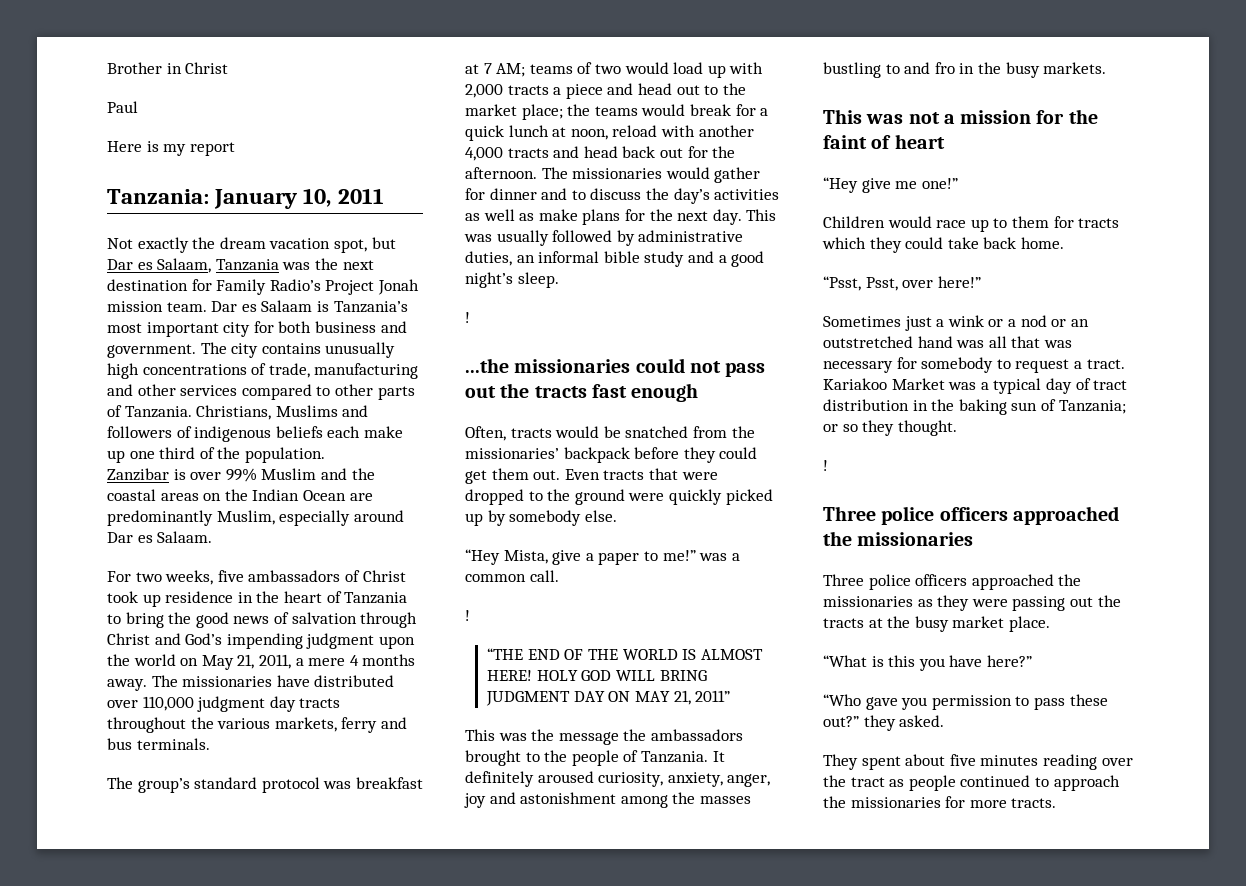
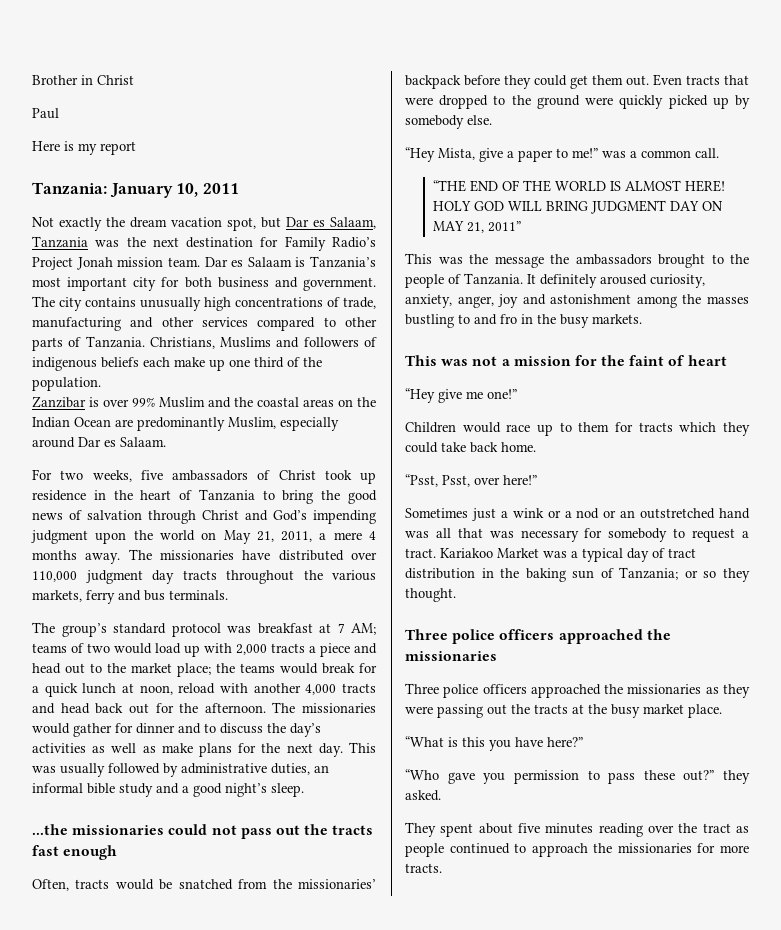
[465,312,470,323] // ! -> (304, 790) none
[465,610,470,621] // ! -> (719, 153) none
[823,460,828,471] // ! -> (456, 595) none

